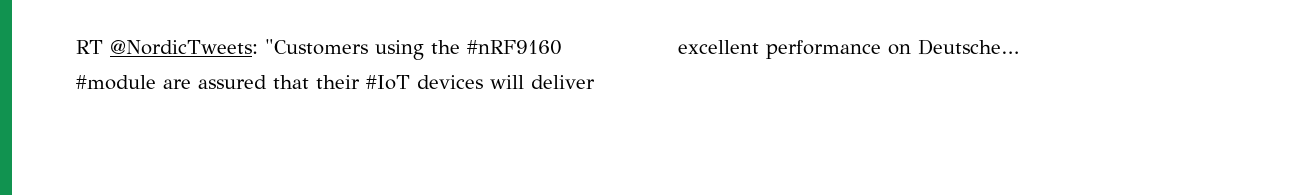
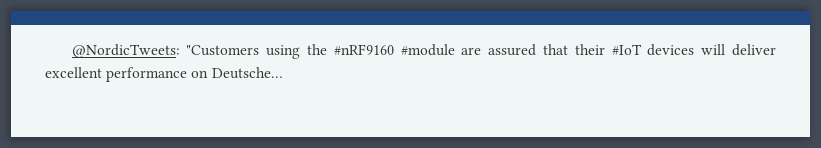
[76,40,103,54] RT -> (71, 51) none

